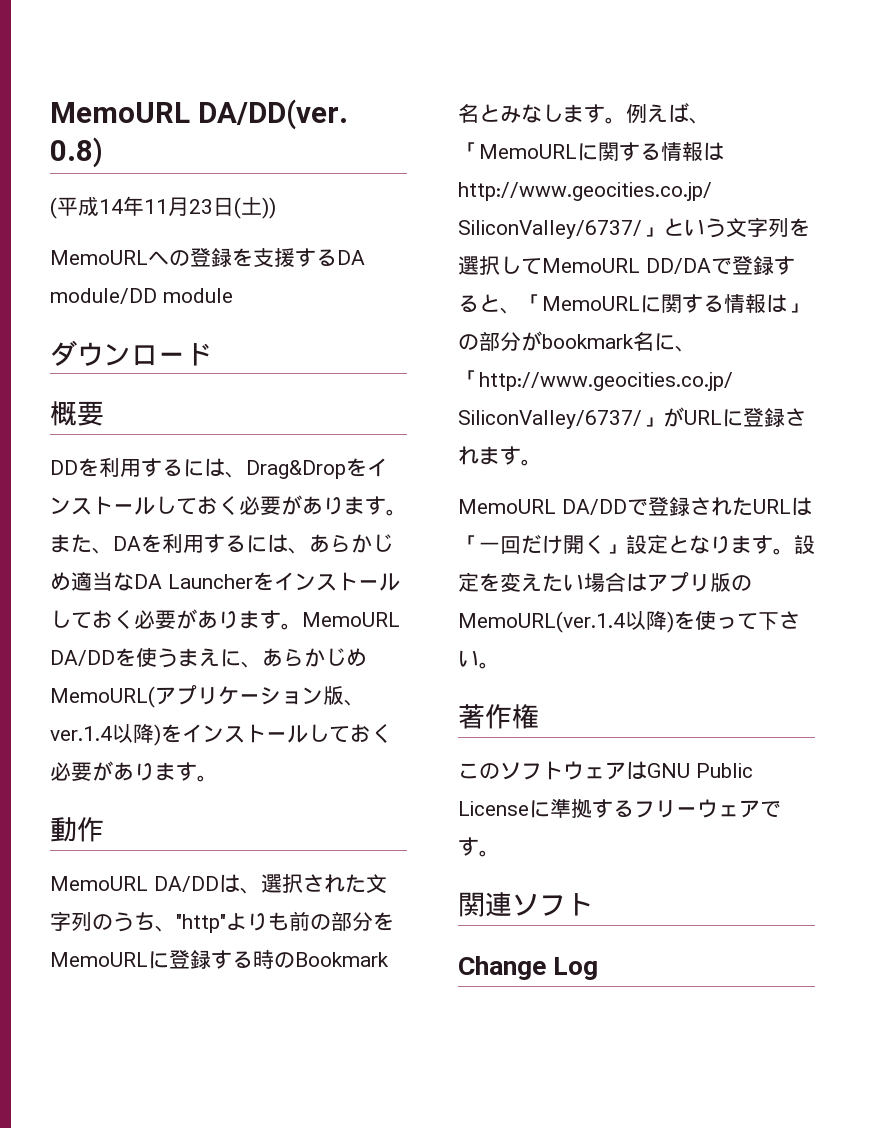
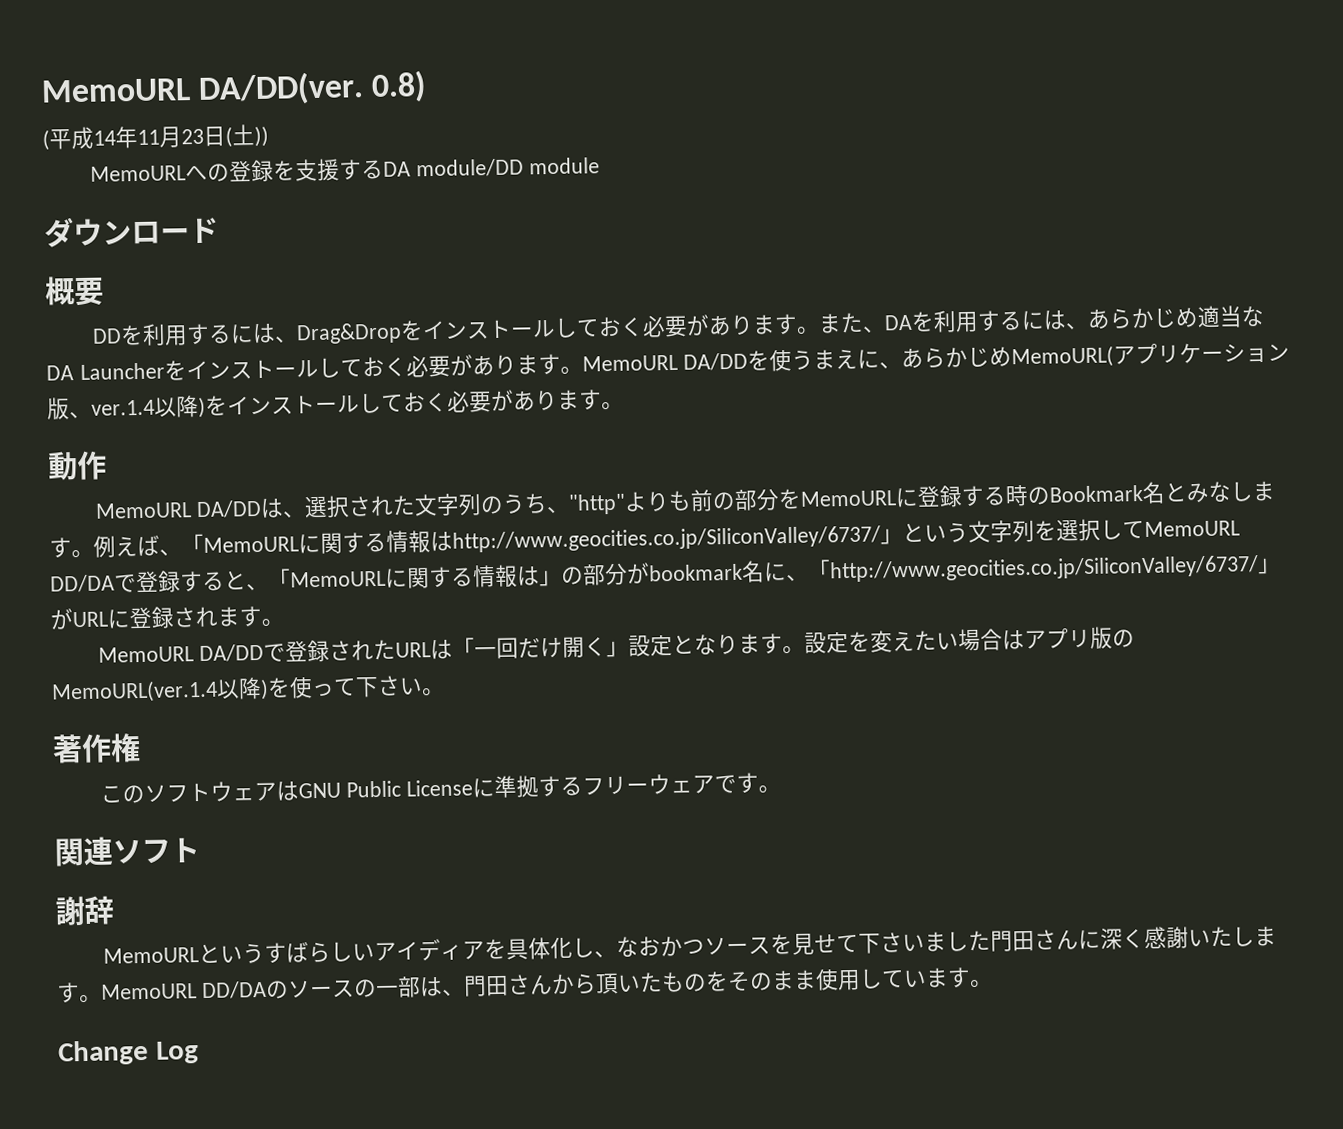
(593, 904) none -> [55,895,115,926] [103,925,1278,964] [56,967,993,1004] // 謝辞 // MemoURLというすばらしいアイディアを具体化し、なおかつソースを見せて下さいました門田さんに深く感謝いたします。MemoURL DD/DAのソースの一部は、門田さんから頂いたものをそのまま使用しています。

